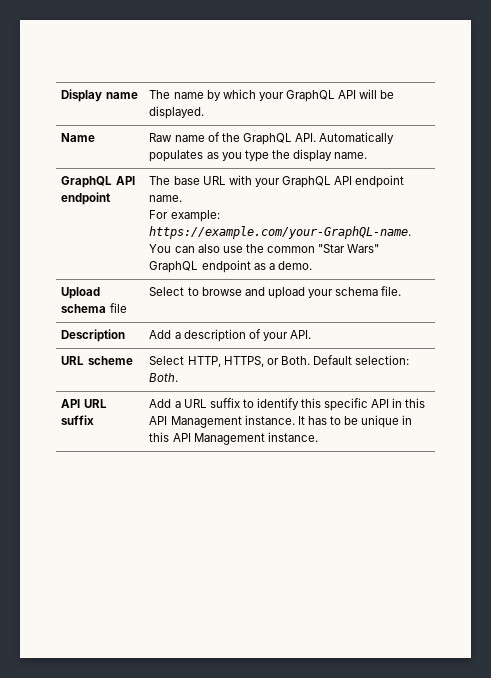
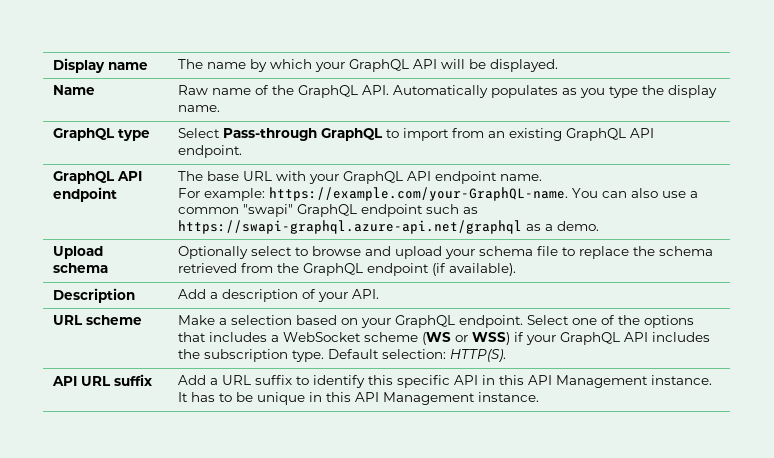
(368, 155) none -> [53,128,151,141] [178,128,655,141] [178,145,243,158] // GraphQL type | Select Pass-through GraphQL to import from an existing GraphQL API endpoint.
[245,244,380,253] [149,260,251,273] the common "Star Wars" GraphQL endpoint -> [690,191,699,198] [178,204,479,217] [178,220,523,234] a common "swapi" GraphQL endpoint such as https://swapi-graphql.azure-api.net/graphql
[109,303,127,313] [149,287,185,296] file | Select -> [178,246,293,259] | Optionally select
[381,286,402,296] file. -> [537,246,714,259] [178,263,517,276] file to replace the schema retrieved from the GraphQL endpoint (if available).
[149,356,310,367] Select HTTP, HTTPS, or Both. -> [178,315,695,328] [178,332,711,345] [178,349,325,362] Make a selection based on your GraphQL endpoint. Select one of the options that includes a WebSocket scheme (WS or WSS) if your GraphQL API includes the subscription type.
[149,373,179,382] Both. -> [450,349,507,362] HTTP(S).

